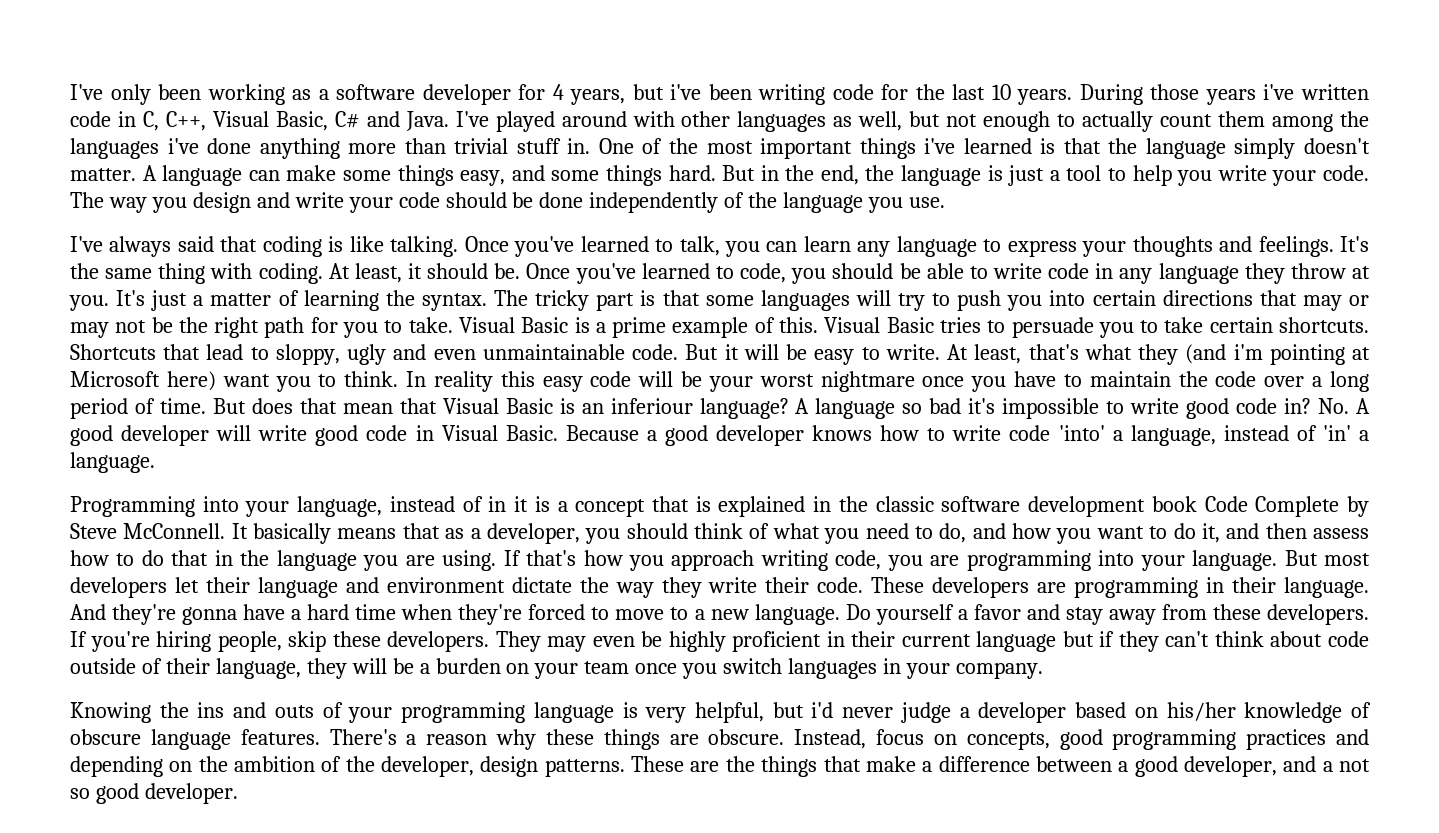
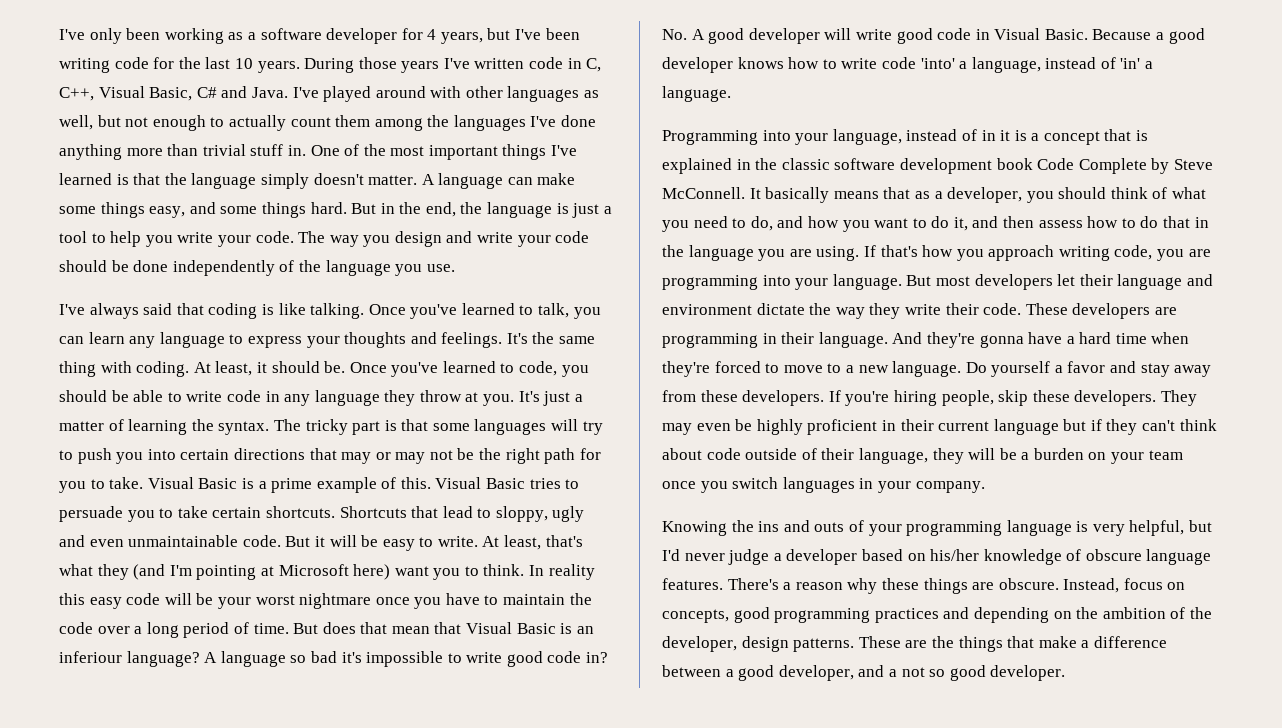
[670,84,702,100] i've -> [515,29,542,40] I've
[1263,84,1295,100] i've -> [443,58,470,69] I've
[167,138,199,154] i've -> [530,116,557,127] I've
[924,138,956,154] i've -> [551,145,578,156] I've
[1233,344,1263,360] i'm -> [169,565,192,576] I'm
[811,702,834,718] i'd -> [662,549,680,561] I'd

